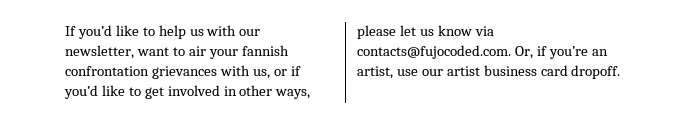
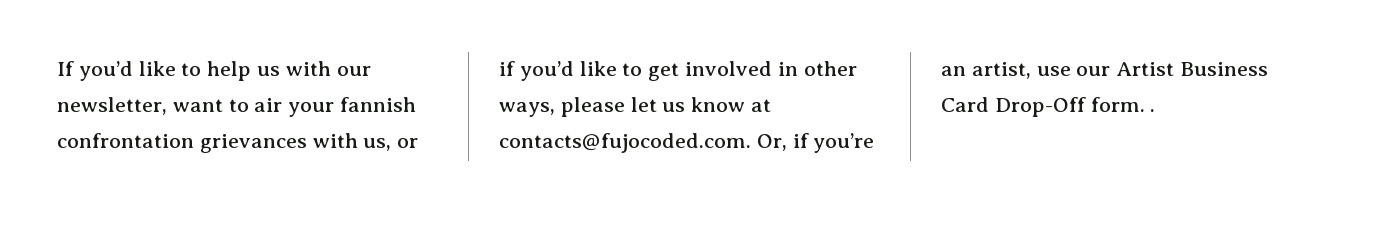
[474,26,494,36] via -> [751,99,772,112] at
[446,65,621,79] artist business card dropoff. -> [1116,62,1269,76] [941,97,1156,117] Artist Business Card Drop-Off form. .

